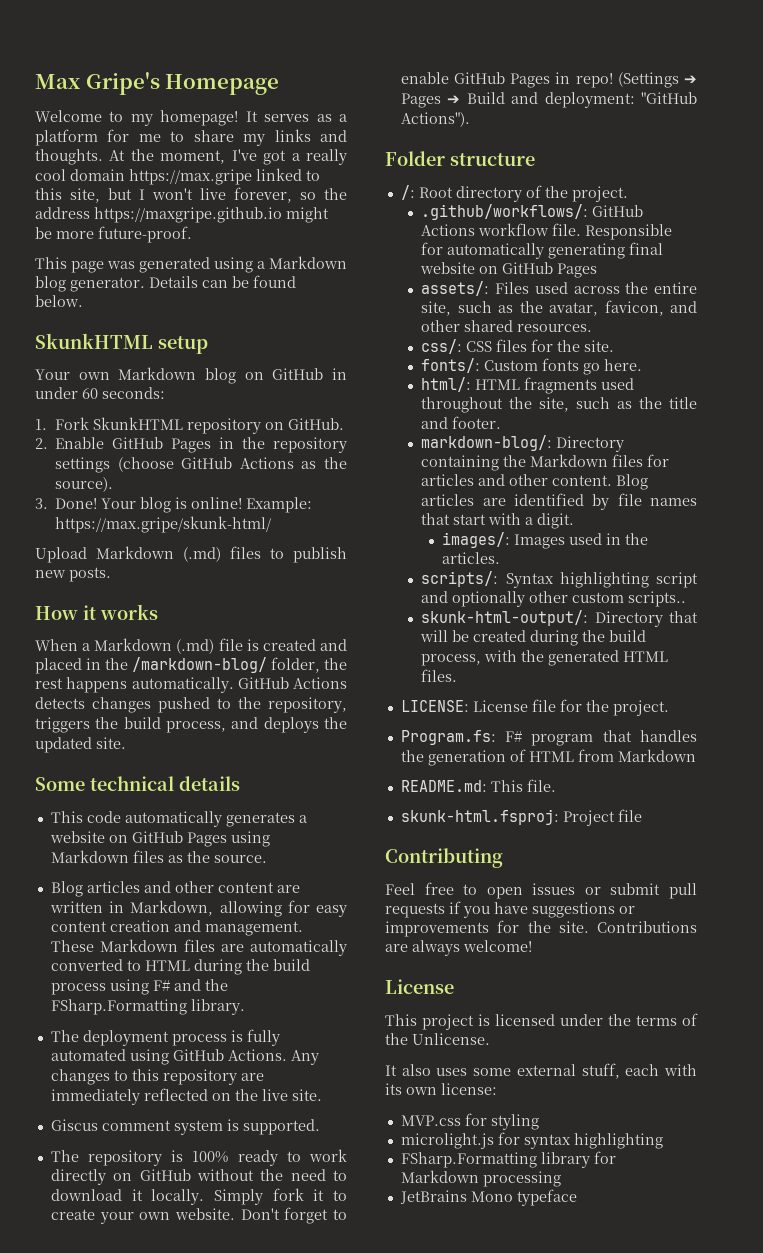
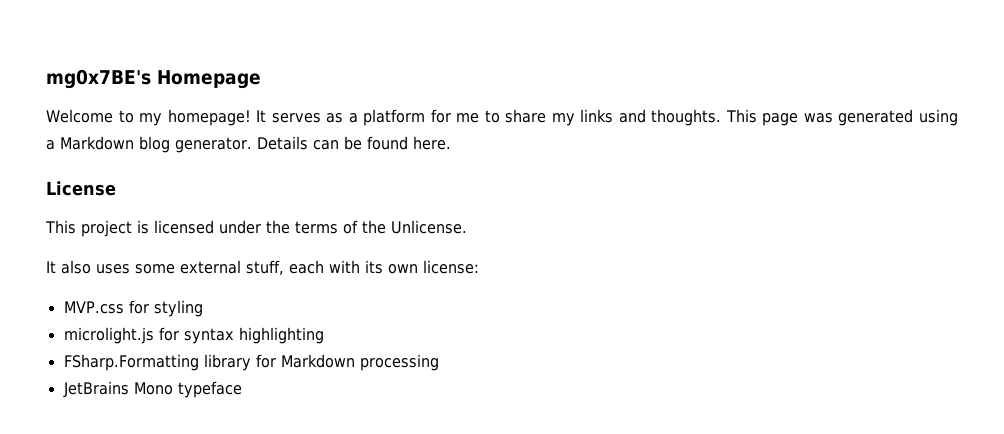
[35,72,160,95] Max Gripe's -> [46,69,151,89] mg0x7BE's
[109,149,347,165] [35,168,320,185] [35,187,347,203] [35,207,329,223] [35,226,192,243] At the moment, I've got a really cool domain https://max.gripe linked to this site, but I won't live forever, so the address https://maxgripe.github.io might be more future-proof. // -> (722, 117) none
[35,295,83,307] [35,333,208,354] [35,367,347,384] [35,387,165,399] [35,417,345,434] [35,437,347,453] [55,457,347,473] [55,477,114,492] [35,497,313,513] [55,516,272,533] [35,546,347,563] [35,567,111,582] [35,604,158,620] [35,638,347,654] [35,657,347,674] [35,677,347,693] [35,697,347,713] [35,717,347,733] [35,737,126,753] [35,776,240,791] [50,811,307,827] [49,831,270,847] [50,850,267,863] [50,881,300,897] [49,900,347,917] [50,920,303,936] [50,939,347,956] [50,959,310,975] [50,979,228,995] [50,999,245,1015] [50,1029,280,1046] [50,1049,319,1065] [50,1069,264,1085] [50,1088,322,1105] [50,1119,320,1135] [50,1149,348,1166] [50,1169,347,1185] [50,1188,348,1205] [50,1207,348,1224] [400,72,697,88] [400,92,697,108] [400,112,470,127] [385,151,535,166] [400,185,628,202] [421,204,644,220] [421,223,673,240] [421,242,664,259] [420,262,598,278] [421,281,697,296] [421,300,697,316] [421,320,593,332] [421,339,615,354] [421,358,643,375] [421,377,635,394] [421,397,697,413] [421,416,502,429] [421,435,625,452] [421,454,670,471] [421,474,649,490] [421,493,697,510] [421,513,575,529] [441,532,648,549] [441,552,500,564] [421,571,698,588] [421,591,687,607] [421,610,698,627] [420,630,647,646] [421,650,669,666] [421,669,458,682] [400,699,669,716] [400,730,697,746] [400,749,696,766] [400,779,556,792] [400,809,642,826] [385,848,503,868] [385,882,697,899] [385,901,635,918] [385,920,697,937] [385,940,532,956] below. // SkunkHTML setup // Your own Markdown blog on GitHub in under 60 seconds: // 1. Fork SkunkHTML repository on GitHub. // 2. Enable GitHub Pages in the repository settings (choose GitHub Actions as the source). // 3. Done! Your blog is online! Example: https://max.gripe/skunk-html/ // Upload Markdown (.md) files to publish new posts. // How it works // When a Markdown (.md) file is created and placed in the /markdown-blog/ folder, the rest happens automatically. GitHub Actions detects changes pushed to the repository, triggers the build process, and deploys the updated site. // Some technical details // This code automatically generates a website on GitHub Pages using Markdown files as the source. // Blog articles and other content are written in Markdown, allowing for easy content creation and management. These Markdown files are automatically converted to HTML during the build process using F# and the FSharp.Formatting library. // The deployment process is fully automated using GitHub Actions. Any changes to this repository are immediately reflected on the live site. // Giscus comment system is supported. // The repository is 100% ready to work directly on GitHub without the need to download it locally. Simply fork it to create your own website. Don't forget to enable GitHub Pages in repo! (Settings ➔ Pages ➔ Build and deployment: "GitHub Actions"). // Folder structure // /: Root directory of the project. // .github/workflows/: GitHub Actions workflow file. Responsible for automatically generating final website on GitHub Pages // assets/: Files used across the entire site, such as the avatar, favicon, and other shared resources. // css/: CSS files for the site. // fonts/: Custom fonts go here. // html/: HTML fragments used throughout the site, such as the title and footer. // markdown-blog/: Directory containing the Markdown files for articles and other content. Blog articles are identified by file names that start with a digit. // images/: Images used in the articles. // scripts/: Syntax highlighting script and optionally other custom scripts.. // skunk-html-output/: Directory that will be created during the build process, with the generated HTML files. // LICENSE: License file for the project. // Program.fs: F# program that handles the generation of HTML from Markdown // README.md: This file. // skunk-html.fsproj: Project file // Contributing // Feel free to open issues or submit pull requests if you have suggestions or improvements for the site. Contributions are always welcome! -> [412,136,451,150] here.

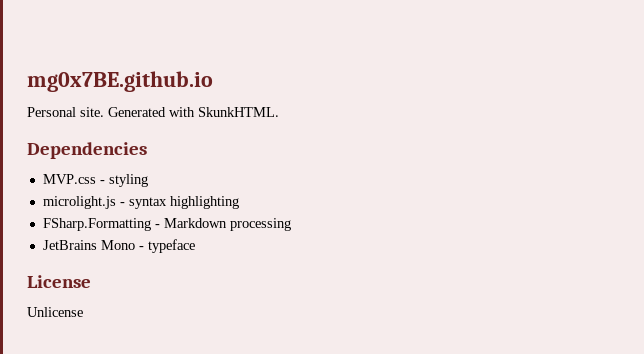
[46,69,261,89] [46,109,958,126] [46,136,451,153] [46,181,116,196] [45,220,467,237] [46,260,479,275] mg0x7BE's Homepage // Welcome to my homepage! It serves as a platform for me to share my links and thoughts. This page was generated using a Markdown blog generator. Details can be found here. // License // This project is licensed under the terms of the Unlicense. // It also uses some external stuff, each with its own license: -> [27,71,213,92] [27,107,279,117] [27,142,147,159] mg0x7BE.github.io // Personal site. Generated with SkunkHTML. // Dependencies
[128,300,149,314] for -> [99,180,105,184] -
[158,327,179,341] for -> [119,202,125,206] -
[203,354,276,371] library for -> [154,224,160,228] -
(173, 388) none -> [138,246,144,250] -
(242, 389) none -> [27,275,91,288] [27,307,83,317] // License // Unlicense

